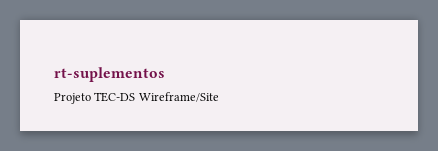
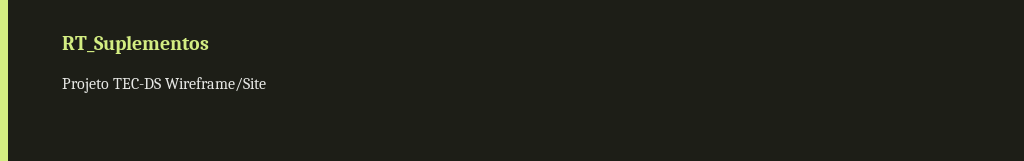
[54,67,165,82] rt-suplementos -> [62,35,209,54] RT_Suplementos

